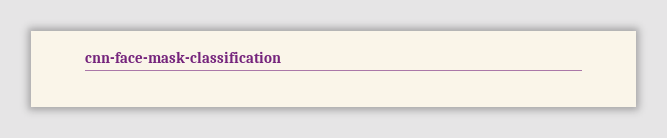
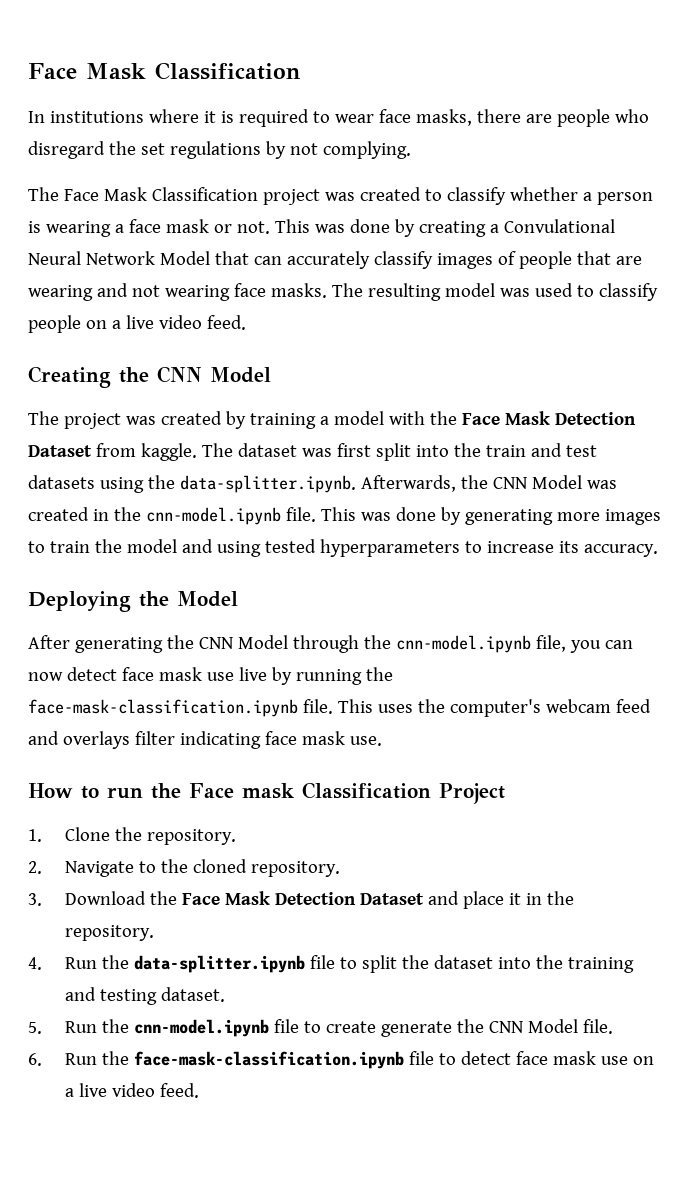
[85,51,281,63] cnn-face-mask-classification -> [28,62,301,80] [28,109,649,127] [28,141,411,159] [28,187,653,205] [28,219,615,237] [28,251,642,269] [28,283,658,301] [28,315,246,333] [28,366,271,388] [28,411,636,429] [28,443,597,461] [28,475,617,493] [28,507,661,525] [28,539,658,557] [28,591,238,612] [28,635,633,653] [28,667,393,685] [28,699,651,717] [28,731,382,749] [28,782,505,804] [28,827,236,845] [28,859,340,877] [28,891,574,909] [64,925,154,941] [28,955,634,973] [64,987,225,1005] [28,1019,613,1037] [28,1051,654,1069] [64,1083,199,1098] Face Mask Classification // In institutions where it is required to wear face masks, there are people who disregard the set regulations by not complying. // The Face Mask Classification project was created to classify whether a person is wearing a face mask or not. This was done by creating a Convulational Neural Network Model that can accurately classify images of people that are wearing and not wearing face masks. The resulting model was used to classify people on a live video feed. // Creating the CNN Model // The project was created by training a model with the Face Mask Detection Dataset from kaggle. The dataset was first split into the train and test datasets using the data-splitter.ipynb. Afterwards, the CNN Model was created in the cnn-model.ipynb file. This was done by generating more images to train the model and using tested hyperparameters to increase its accuracy. // Deploying the Model // After generating the CNN Model through the cnn-model.ipynb file, you can now detect face mask use live by running the face-mask-classification.ipynb file. This uses the computer's webcam feed and overlays filter indicating face mask use. // How to run the Face mask Classification Project // 1. Clone the repository. // 2. Navigate to the cloned repository. // 3. Download the Face Mask Detection Dataset and place it in the repository. // 4. Run the data-splitter.ipynb file to split the dataset into the training and testing dataset. // 5. Run the cnn-model.ipynb file to create generate the CNN Model file. // 6. Run the face-mask-classification.ipynb file to detect face mask use on a live video feed.

